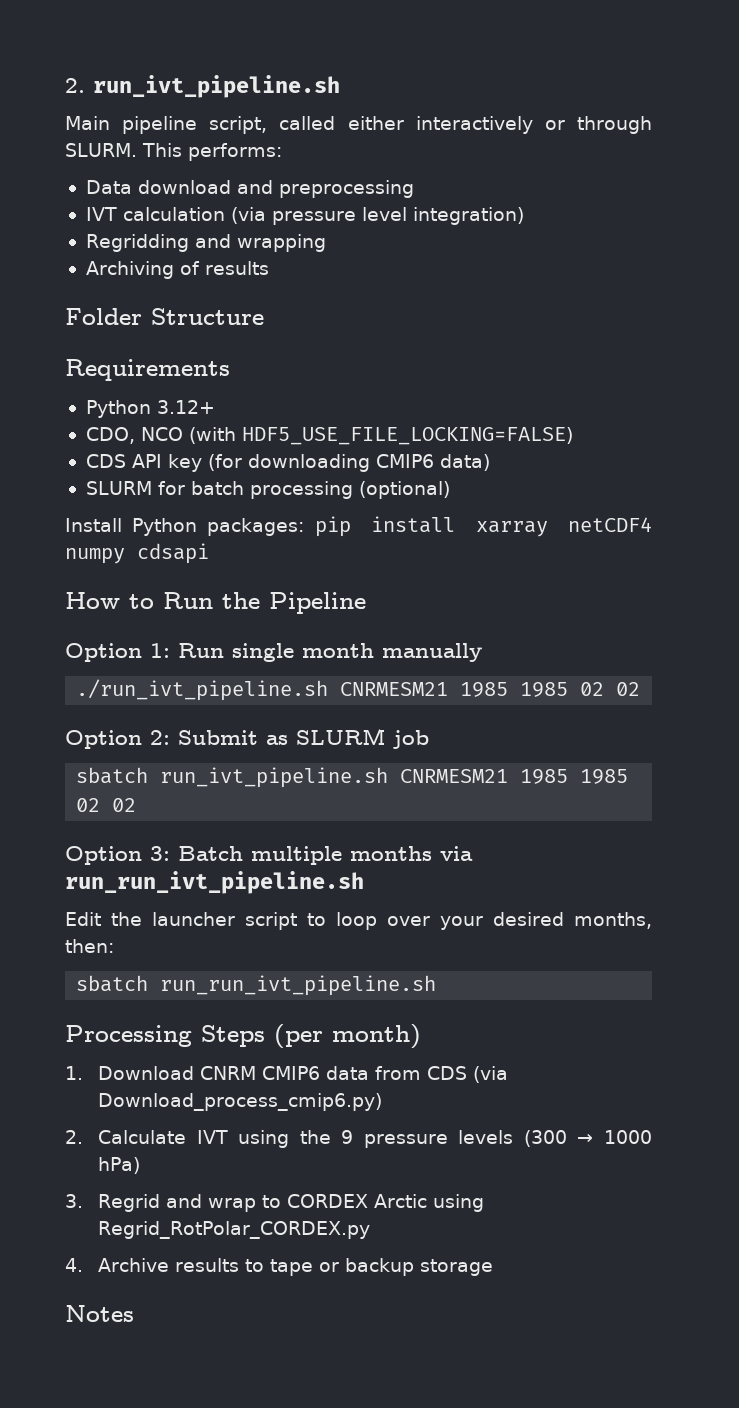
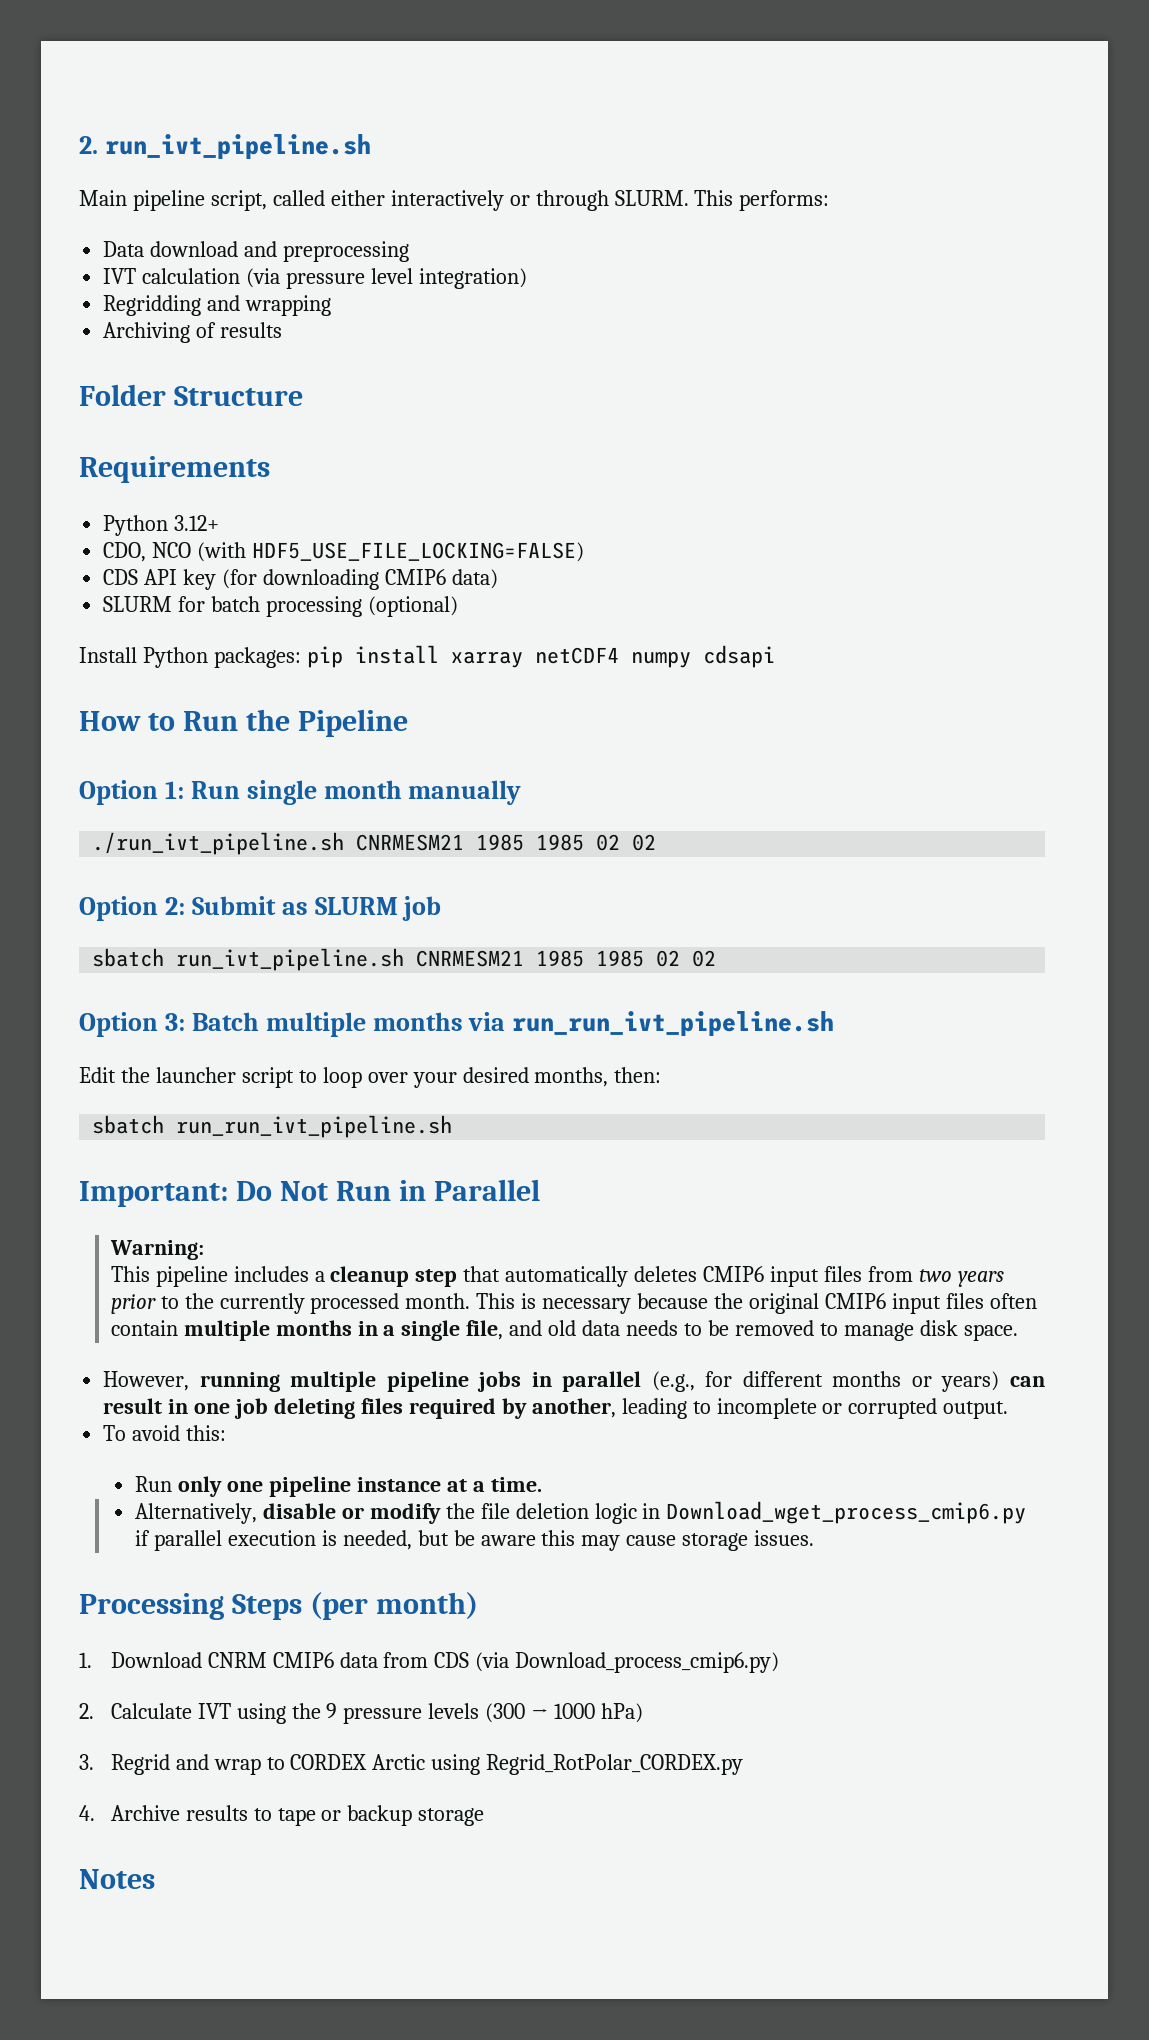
(437, 985) none -> [79,1179,540,1207] [109,1240,204,1260] [110,1266,1004,1287] [110,1293,1037,1314] [110,1320,1018,1341] [103,1371,1045,1392] [103,1398,1009,1419] [103,1425,227,1441] [134,1476,542,1497] [134,1501,1027,1524] [134,1530,815,1551] // Important: Do Not Run in Parallel // Warning: // This pipeline includes a cleanup step that automatically deletes CMIP6 input files from two years prior to the currently processed month. This is necessary because the original CMIP6 input files often contain multiple months in a single file, and old data needs to be removed to manage disk space. // However, running multiple pipeline jobs in parallel (e.g., for different months or years) can result in one job deleting files required by another, leading to incomplete or corrupted output. // To avoid this: // Run only one pipeline instance at a time. // Alternatively, disable or modify the file deletion logic in Download_wget_process_cmip6.py if parallel execution is needed, but be aware this may cause storage issues.

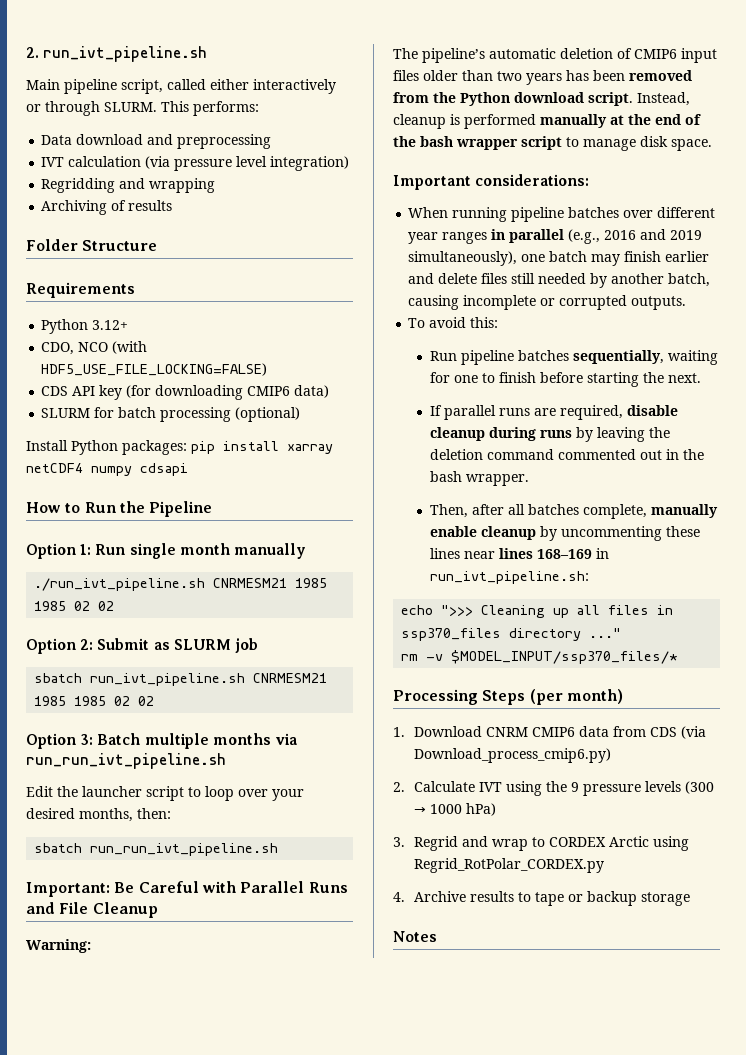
[235,1179,540,1201] [109,1240,204,1260] [110,1266,1004,1287] [110,1293,1037,1314] [110,1320,1018,1341] [103,1371,1045,1392] [103,1398,711,1419] Do Not Run in Parallel // Warning: // This pipeline includes a cleanup step that automatically deletes CMIP6 input files from two years prior to the currently processed month. This is necessary because the original CMIP6 input files often contain multiple months in a single file, and old data needs to be removed to manage disk space. // However, running multiple pipeline jobs in parallel (e.g., for different months or years) can result in one job deleting files required by another, leading to -> [114,881,348,893] [26,902,158,918] [26,939,91,953] [393,48,717,63] [393,70,692,85] [393,92,690,106] [393,114,701,129] [393,136,712,151] [393,174,590,190] [408,207,716,222] [408,229,703,244] [408,251,710,266] [408,273,711,288] [408,295,460,310] Be Careful with Parallel Runs and File Cleanup // Warning: // The pipeline’s automatic deletion of CMIP6 input files older than two years has been removed from the Python download script. Instead, cleanup is performed manually at the end of the bash wrapper script to manage disk space. // Important considerations: // When running pipeline batches over different year ranges in parallel (e.g., 2016 and 2019 simultaneously), one batch may finish earlier and delete files still needed by another batch, causing
[943,1401,1009,1419] output. -> [631,296,687,310] outputs.
[177,1476,542,1497] [134,1501,1027,1524] [134,1530,815,1551] only one pipeline instance at a time. // Alternatively, disable or modify the file deletion logic in Download_wget_process_cmip6.py if parallel execution is needed, but be aware this may cause storage issues. -> [460,350,718,365] [429,372,701,387] [429,405,678,420] [429,427,670,442] [429,449,704,460] [429,471,529,486] [429,504,718,519] [429,526,700,541] [429,548,609,559] [429,571,589,584] [401,605,674,618] [401,628,622,641] [401,650,678,664] pipeline batches sequentially, waiting for one to finish before starting the next. // If parallel runs are required, disable cleanup during runs by leaving the deletion command commented out in the bash wrapper. // Then, after all batches complete, manually enable cleanup by uncommenting these lines near lines 168–169 in run_ivt_pipeline.sh: // echo ">>> Cleaning up all files in ssp370_files directory ..." // rm -v $MODEL_INPUT/ssp370_files/*

